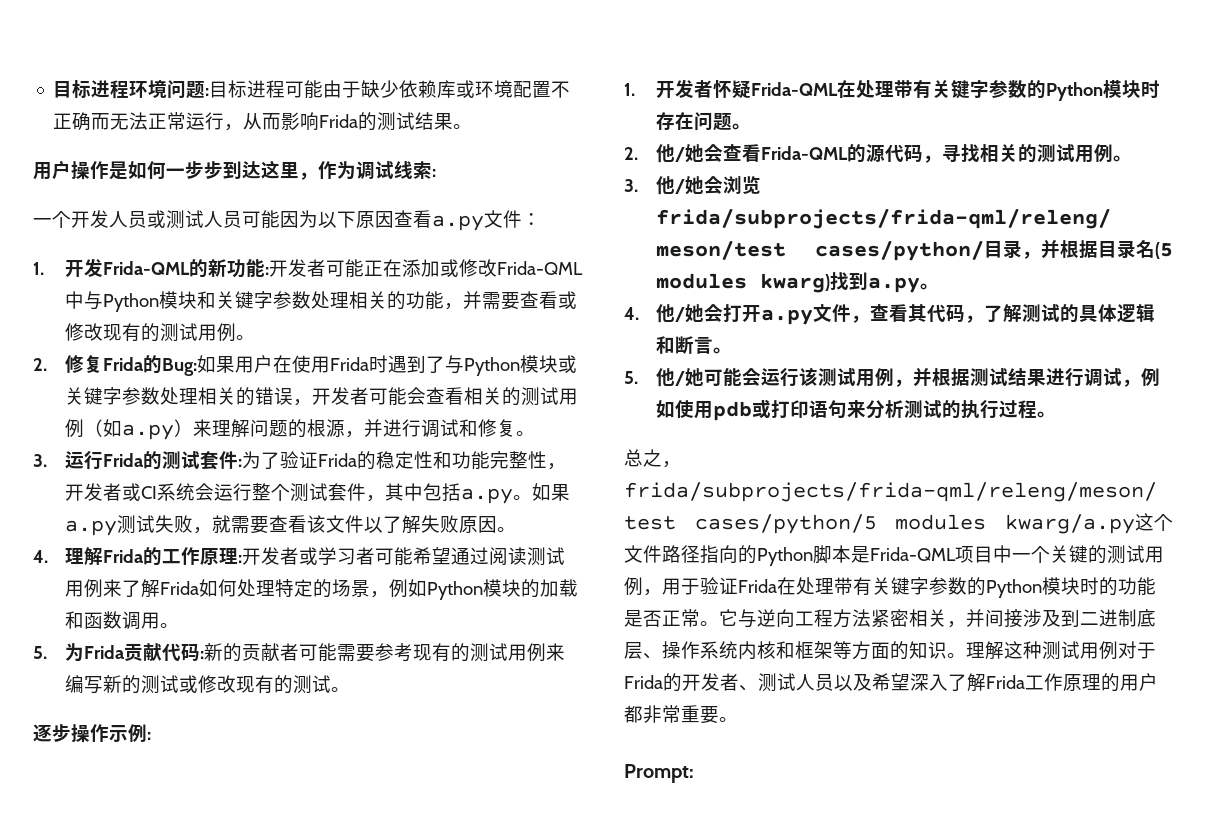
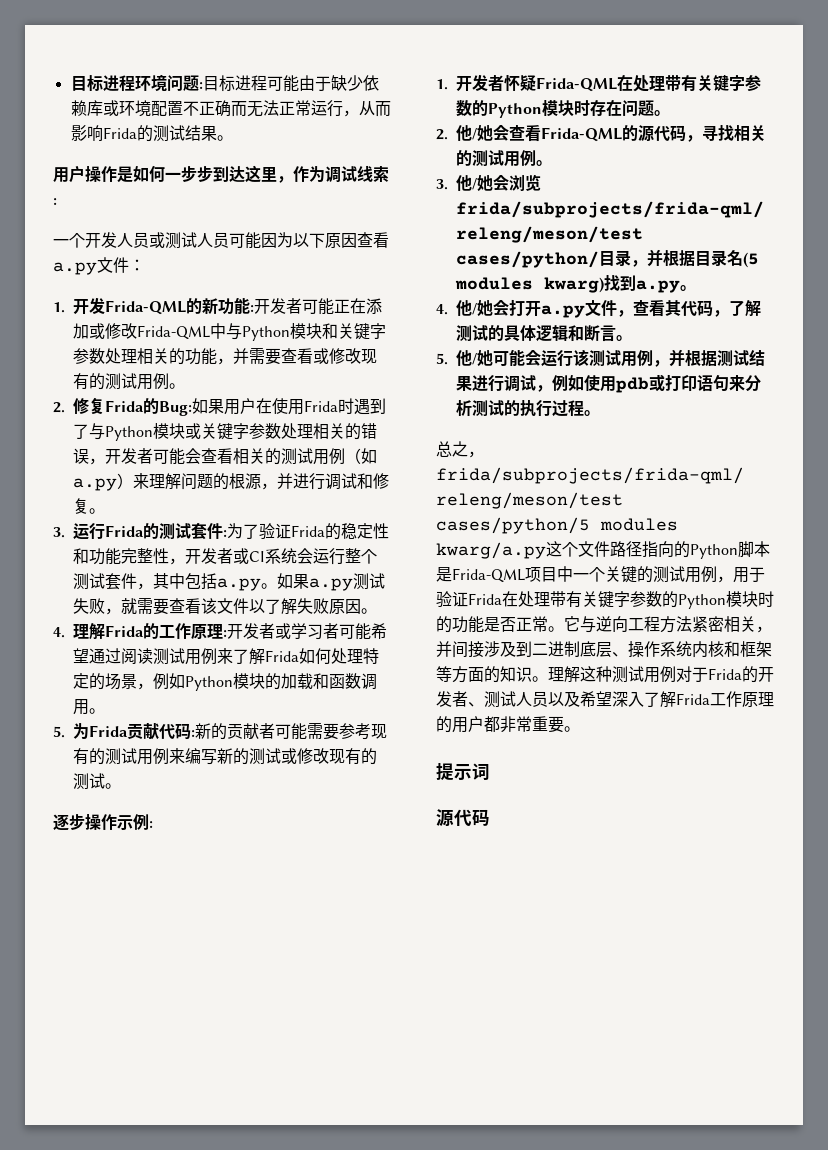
[624,764,694,783] Prompt: -> [436,763,490,780] [436,809,490,827] 提示词 // 源代码

